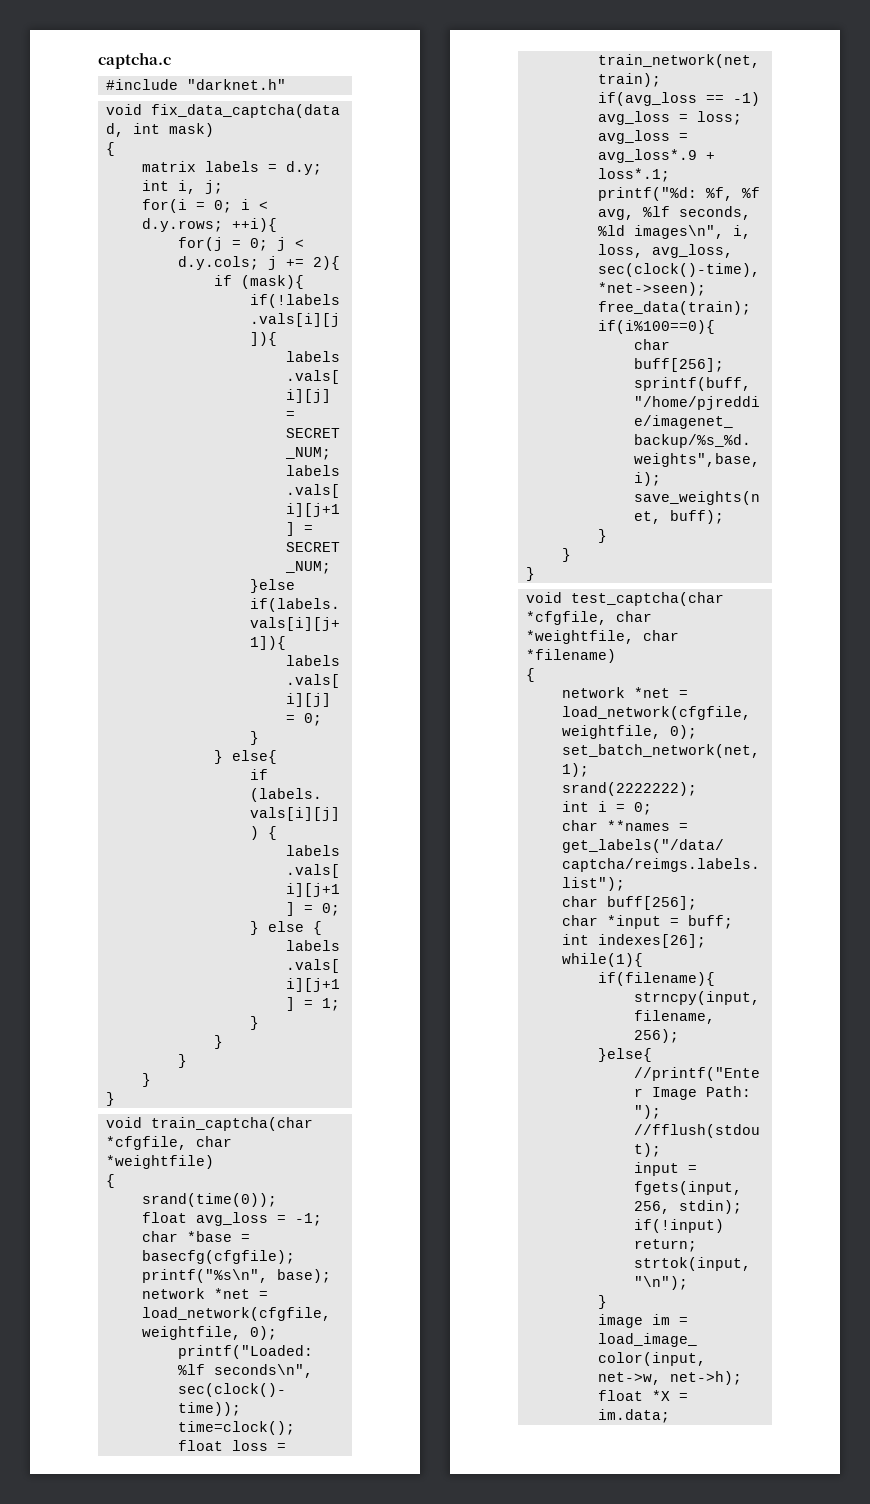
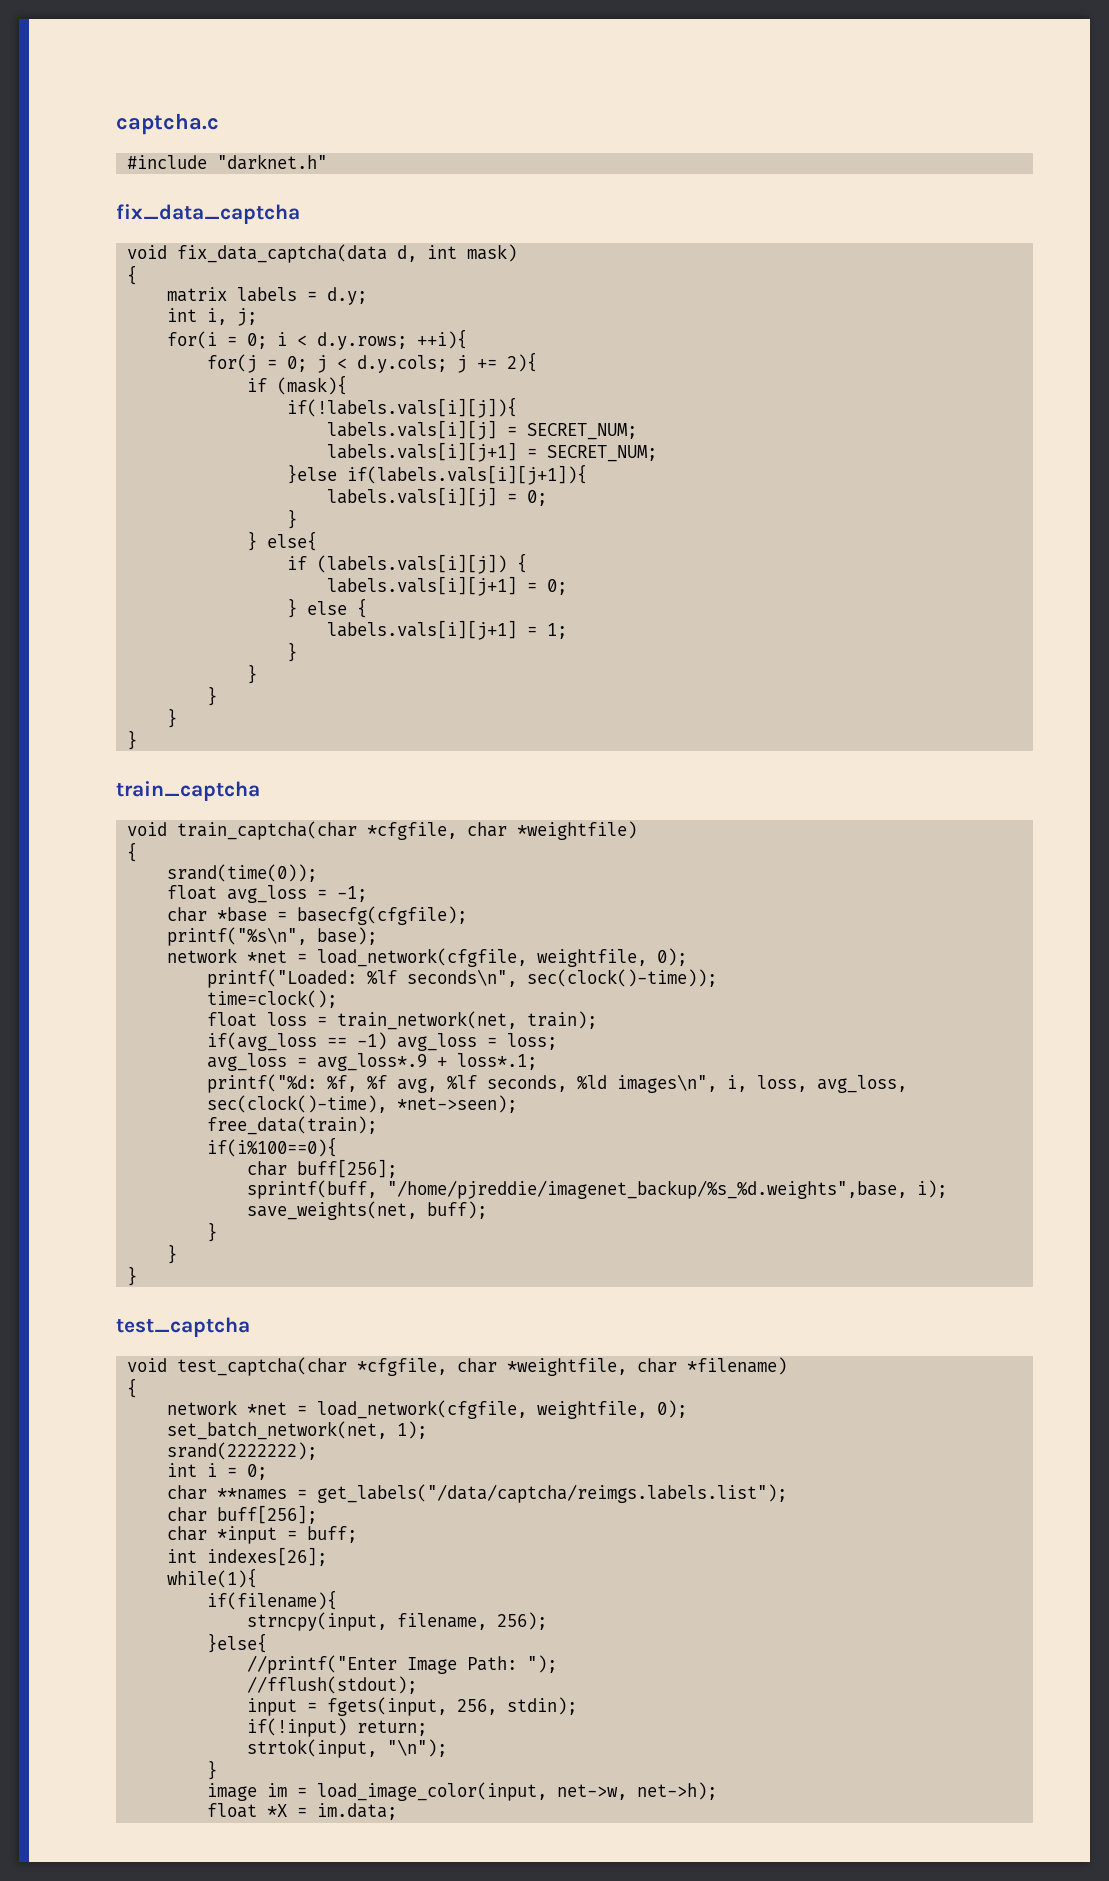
(286, 84) none -> [116,204,300,224] // fix_data_captcha
(115, 1099) none -> [116,781,260,801] // train_captcha
(535, 574) none -> [116,1317,250,1337] // test_captcha

